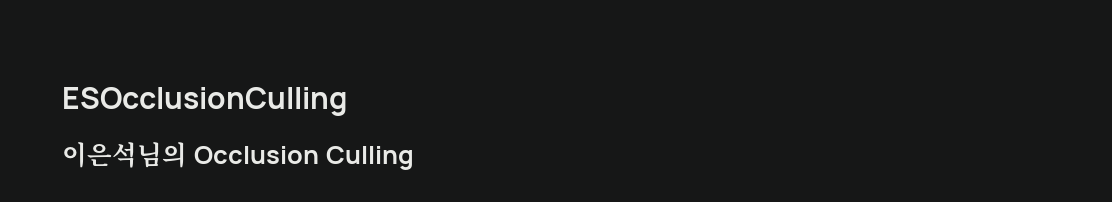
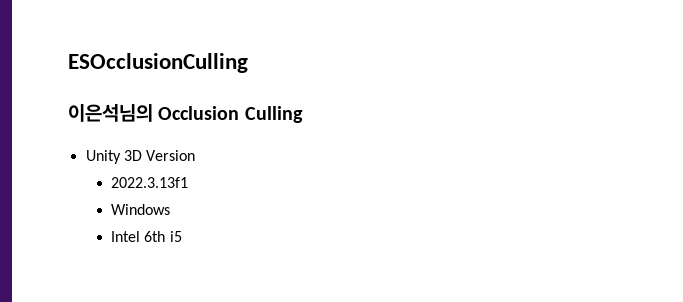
(414, 158) none -> [85,150,196,164] [110,177,188,188] [110,204,170,215] [110,231,182,242] // Unity 3D Version // 2022.3.13f1 // Windows // Intel 6th i5

